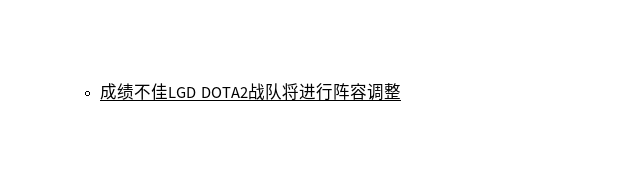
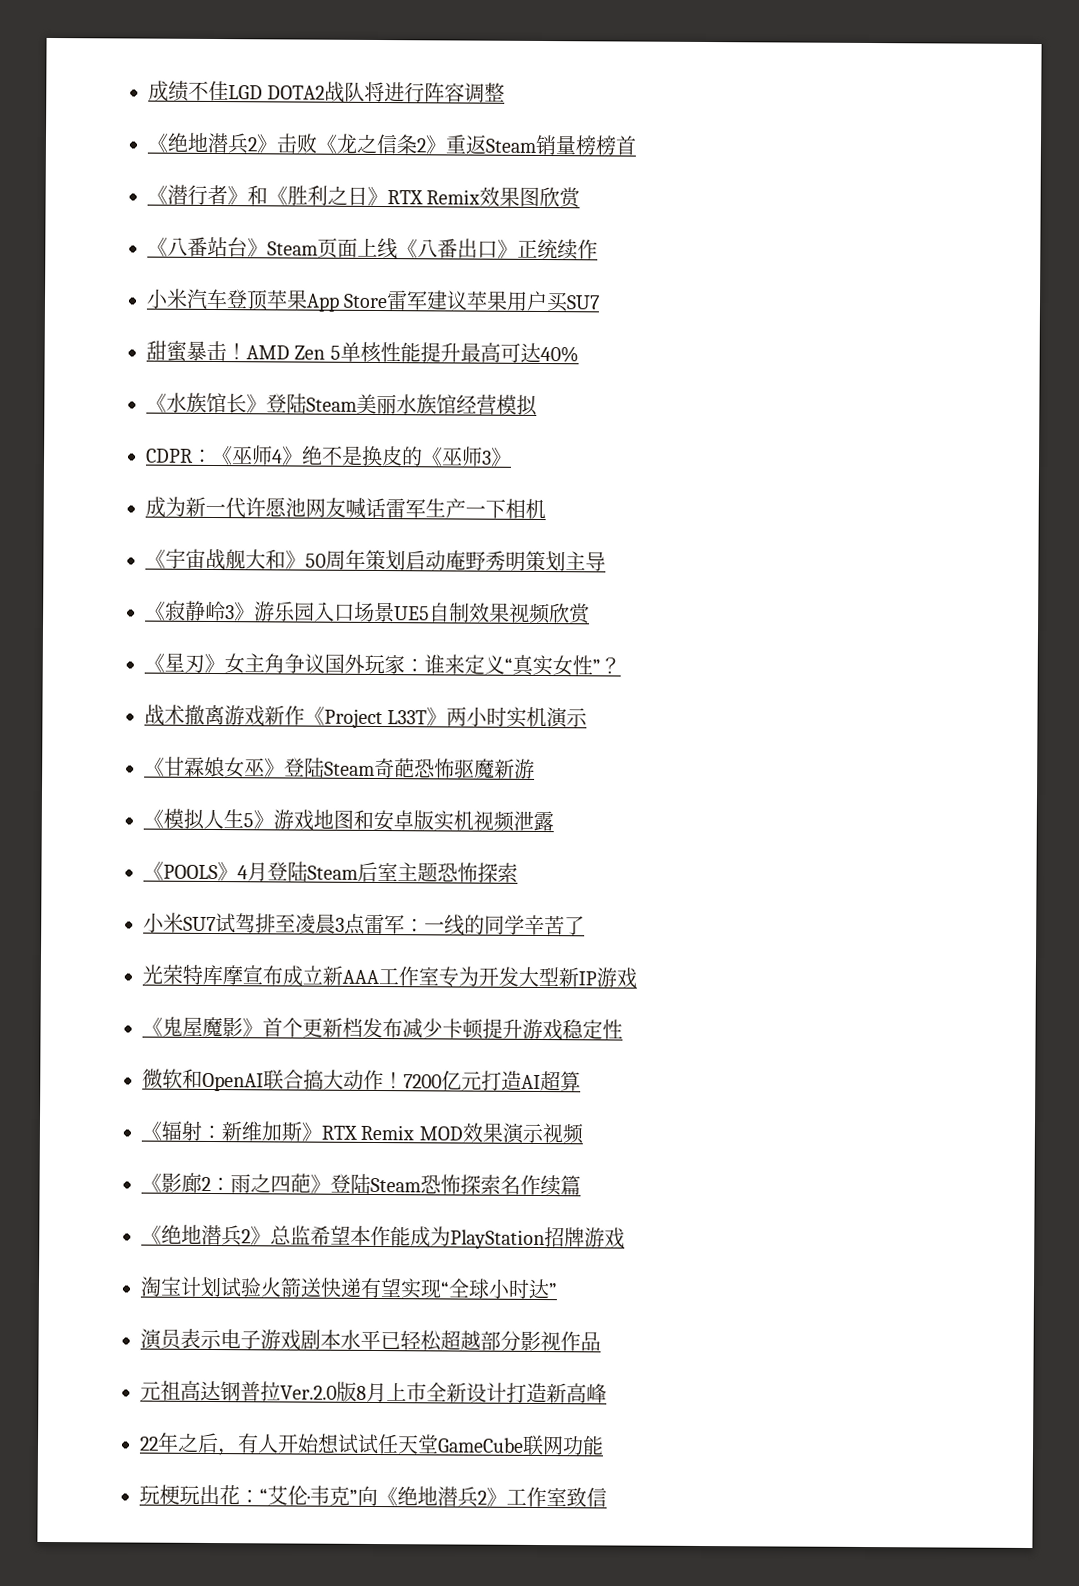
(401, 91) none -> [147,132,637,156] [147,184,582,209] [147,236,598,261] [146,288,601,313] [146,340,579,364] [146,392,538,416] [146,445,512,467] [145,496,546,520] [145,548,606,572] [145,600,591,625] [144,652,621,677] [144,704,589,729] [144,756,535,779] [143,808,554,832] [143,861,518,883] [143,912,585,936] [142,964,637,989] [142,1016,623,1041] [142,1068,581,1092] [141,1120,584,1145] [141,1172,581,1197] [141,1224,625,1250] [140,1276,558,1300] [140,1328,601,1352] [140,1380,607,1404] [139,1432,604,1457] [139,1484,607,1508] // 《绝地潜兵2》击败《龙之信条2》重返Steam销量榜榜首 // 《潜行者》和《胜利之日》RTX Remix效果图欣赏 // 《八番站台》Steam页面上线《八番出口》正统续作 // 小米汽车登顶苹果App Store雷军建议苹果用户买SU7 // 甜蜜暴击！AMD Zen 5单核性能提升最高可达40% // 《水族馆长》登陆Steam美丽水族馆经营模拟 // CDPR：《巫师4》绝不是换皮的《巫师3》 // 成为新一代许愿池网友喊话雷军生产一下相机 // 《宇宙战舰大和》50周年策划启动庵野秀明策划主导 // 《寂静岭3》游乐园入口场景UE5自制效果视频欣赏 // 《星刃》女主角争议国外玩家：谁来定义“真实女性”？ // 战术撤离游戏新作《Project L33T》两小时实机演示 // 《甘霖娘女巫》登陆Steam奇葩恐怖驱魔新游 // 《模拟人生5》游戏地图和安卓版实机视频泄露 // 《POOLS》4月登陆Steam后室主题恐怖探索 // 小米SU7试驾排至凌晨3点雷军：一线的同学辛苦了 // 光荣特库摩宣布成立新AAA工作室专为开发大型新IP游戏 // 《鬼屋魔影》首个更新档发布减少卡顿提升游戏稳定性 // 微软和OpenAI联合搞大动作！7200亿元打造AI超算 // 《辐射：新维加斯》RTX Remix MOD效果演示视频 // 《影廊2：雨之四葩》登陆Steam恐怖探索名作续篇 // 《绝地潜兵2》总监希望本作能成为PlayStation招牌游戏 // 淘宝计划试验火箭送快递有望实现“全球小时达” // 演员表示电子游戏剧本水平已轻松超越部分影视作品 // 元祖高达钢普拉Ver.2.0版8月上市全新设计打造新高峰 // 22年之后，有人开始想试试任天堂GameCube联网功能 // 玩梗玩出花：“艾伦·韦克”向《绝地潜兵2》工作室致信

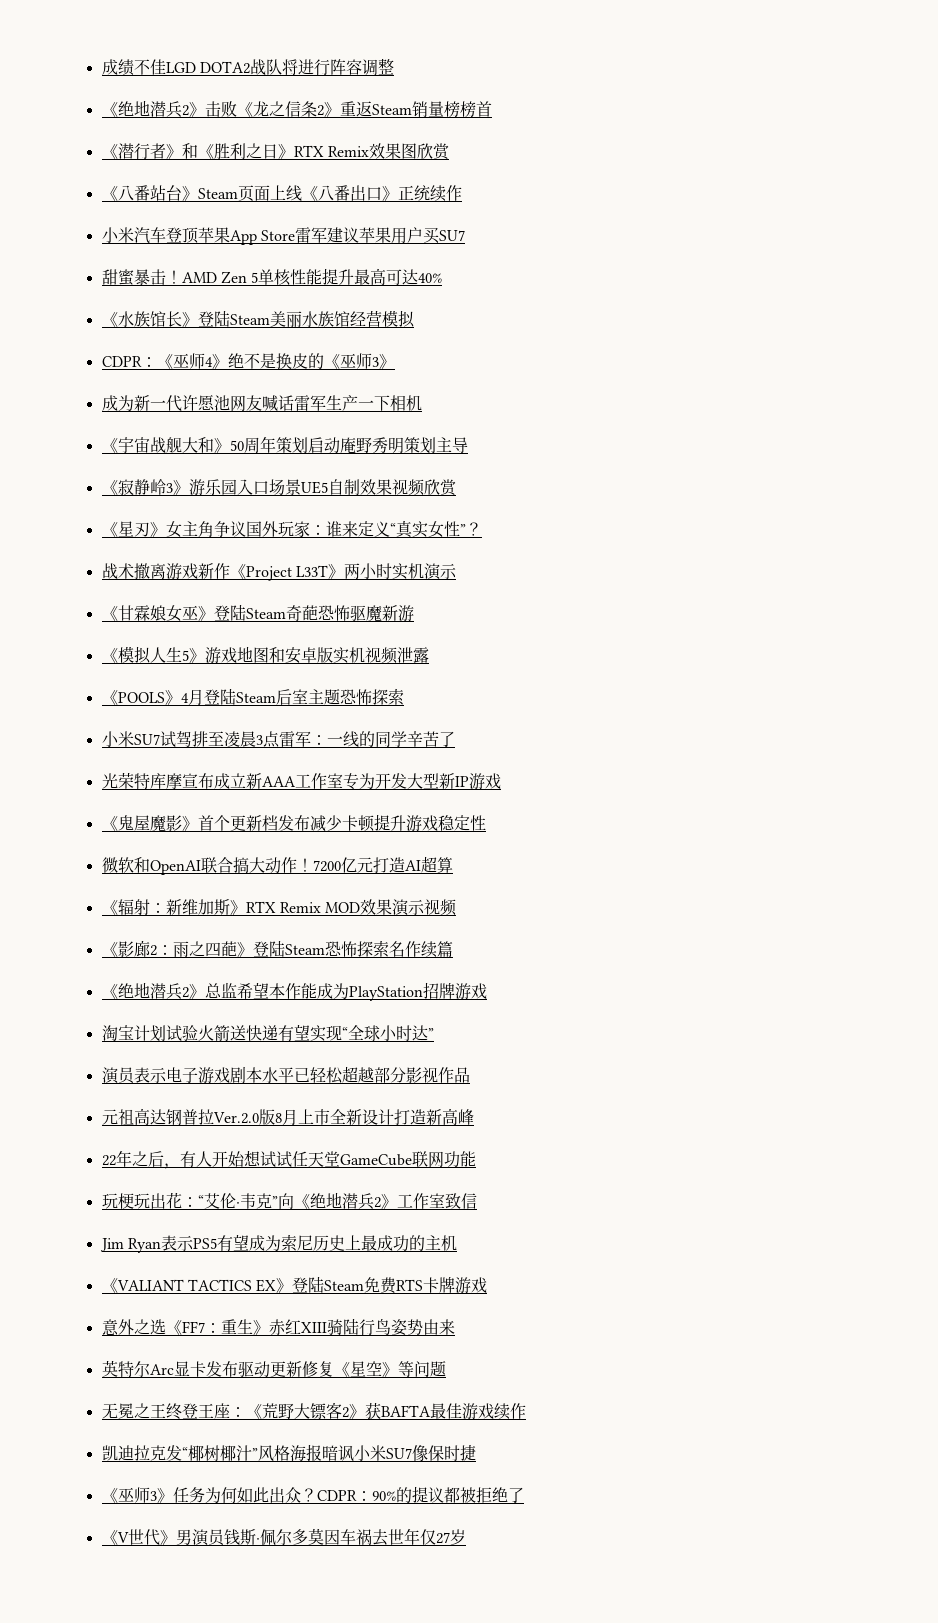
(607, 1497) none -> [99,1234,457,1253] [101,1276,488,1294] [101,1318,455,1336] [101,1360,446,1378] [101,1402,526,1420] [101,1444,476,1462] [101,1486,524,1503] [101,1528,466,1546] // Jim Ryan表示PS5有望成为索尼历史上最成功的主机 // 《VALIANT TACTICS EX》登陆Steam免费RTS卡牌游戏 // 意外之选《FF7：重生》赤红XIII骑陆行鸟姿势由来 // 英特尔Arc显卡发布驱动更新修复《星空》等问题 // 无冕之王终登王座：《荒野大镖客2》获BAFTA最佳游戏续作 // 凯迪拉克发“椰树椰汁”风格海报暗讽小米SU7像保时捷 // 《巫师3》任务为何如此出众？CDPR：90%的提议都被拒绝了 // 《V世代》男演员钱斯·佩尔多莫因车祸去世年仅27岁

